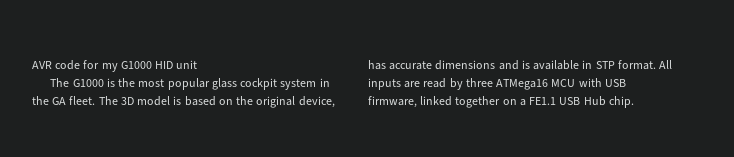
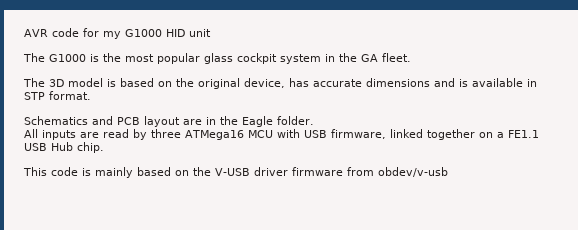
(96, 100) none -> (411, 57) //
(656, 65) none -> [24,116,314,127] // Schematics and PCB layout are in the Eagle folder. //
(634, 102) none -> [23,167,448,178] // This code is mainly based on the V-USB driver firmware from obdev/v-usb

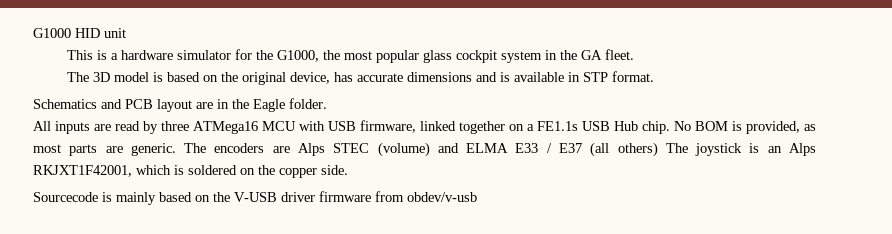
[24,28,121,39] AVR code for my -> (33, 33) none
[23,53,99,62] The G1000 is -> [67,49,320,62] This is a hardware simulator for the G1000,
[508,130,539,138] FE1.1 -> [537,121,578,131] FE1.1s
[23,167,78,176] // This code -> [674,121,816,134] [33,142,817,157] [33,165,348,178] [33,192,98,202] No BOM is provided, as most parts are generic. The encoders are Alps STEC (volume) and ELMA E33 / E37 (all others) The joystick is an Alps RKJXT1F42001, which is soldered on the copper side. // Sourcecode

